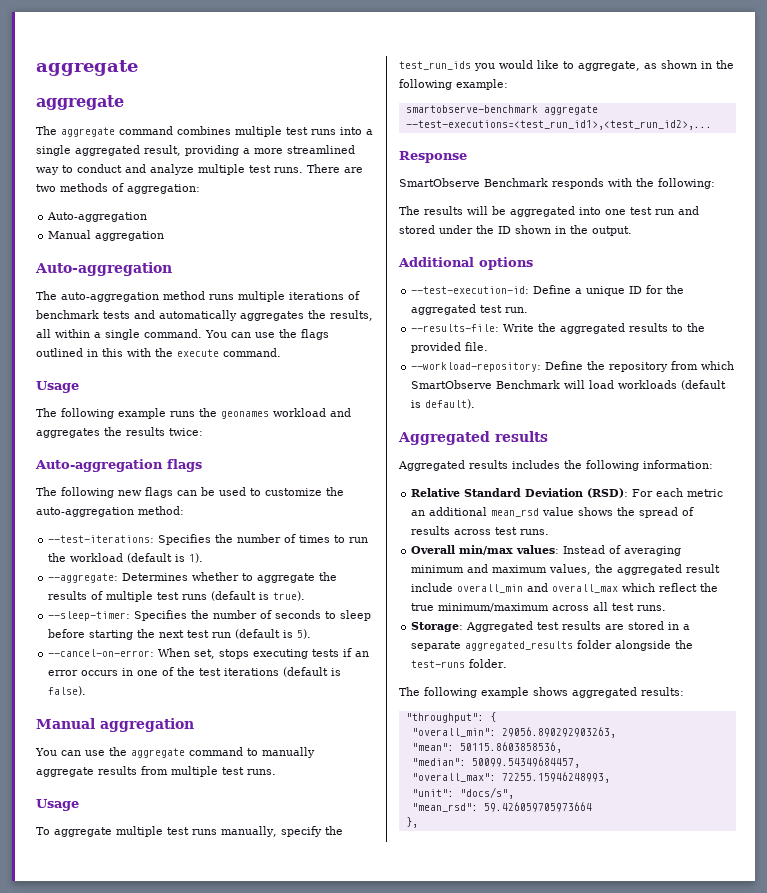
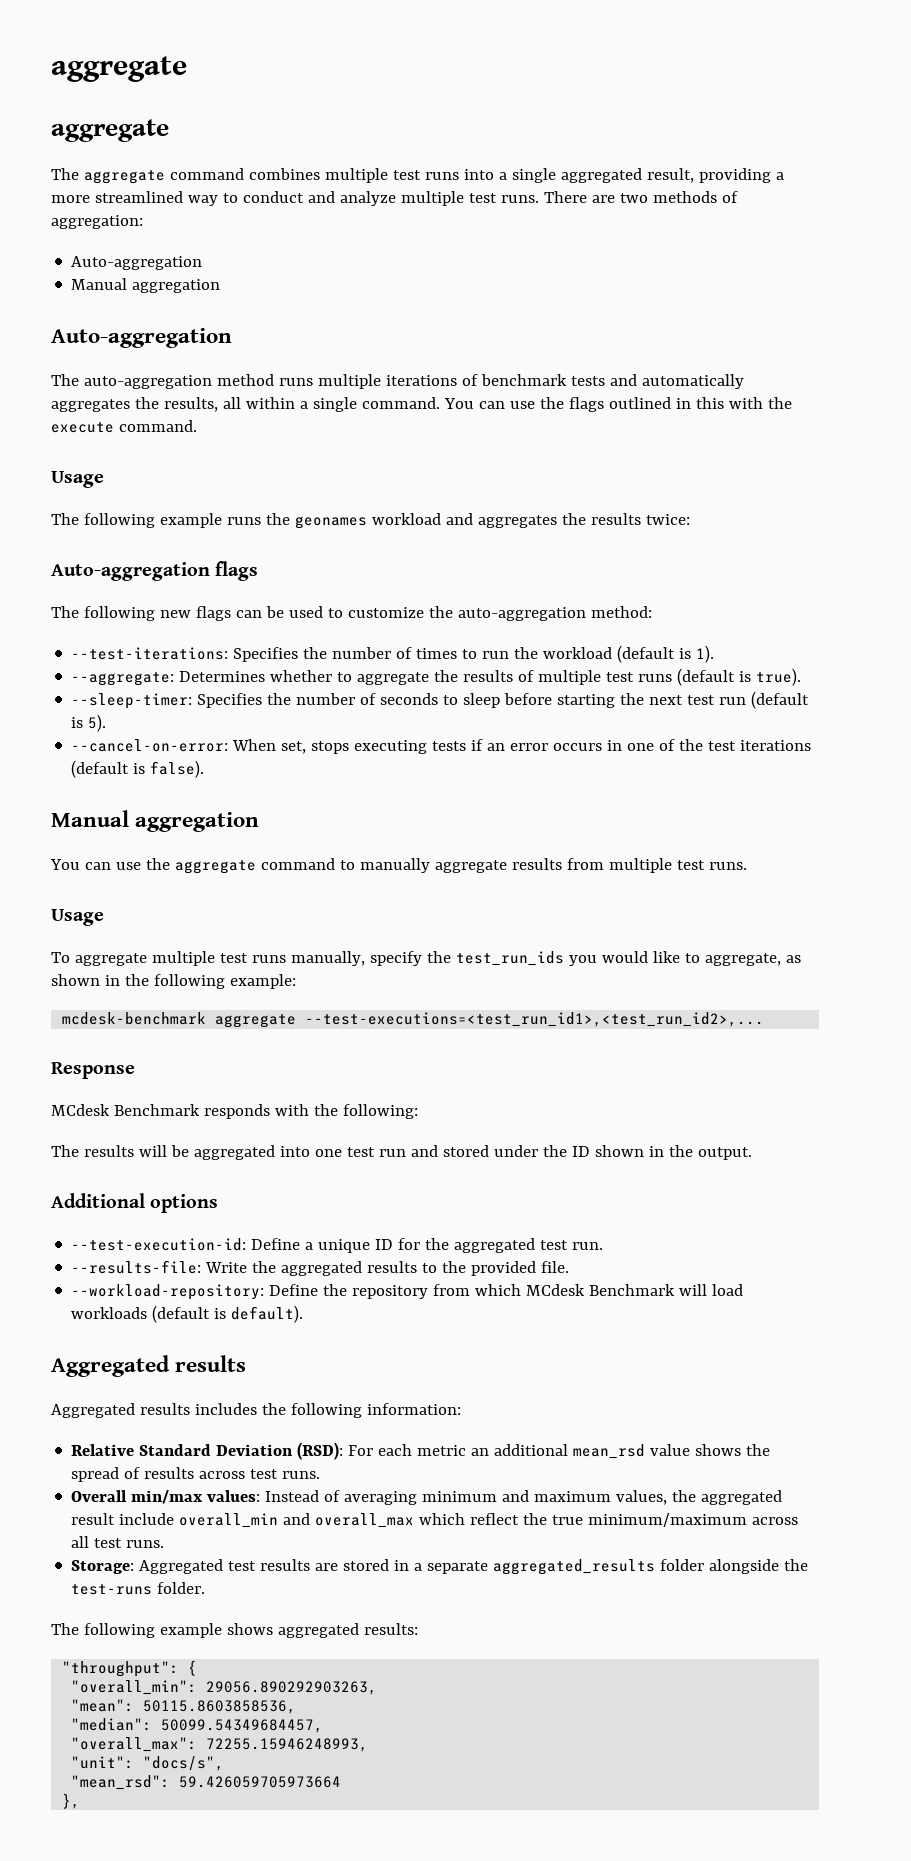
[405,105,538,113] smartobserve-benchmark -> [62,1012,207,1025] mcdesk-benchmark
[399,178,480,187] SmartObserve -> [51,1104,110,1116] MCdesk
[411,380,493,389] SmartObserve -> [526,1284,586,1296] MCdesk

